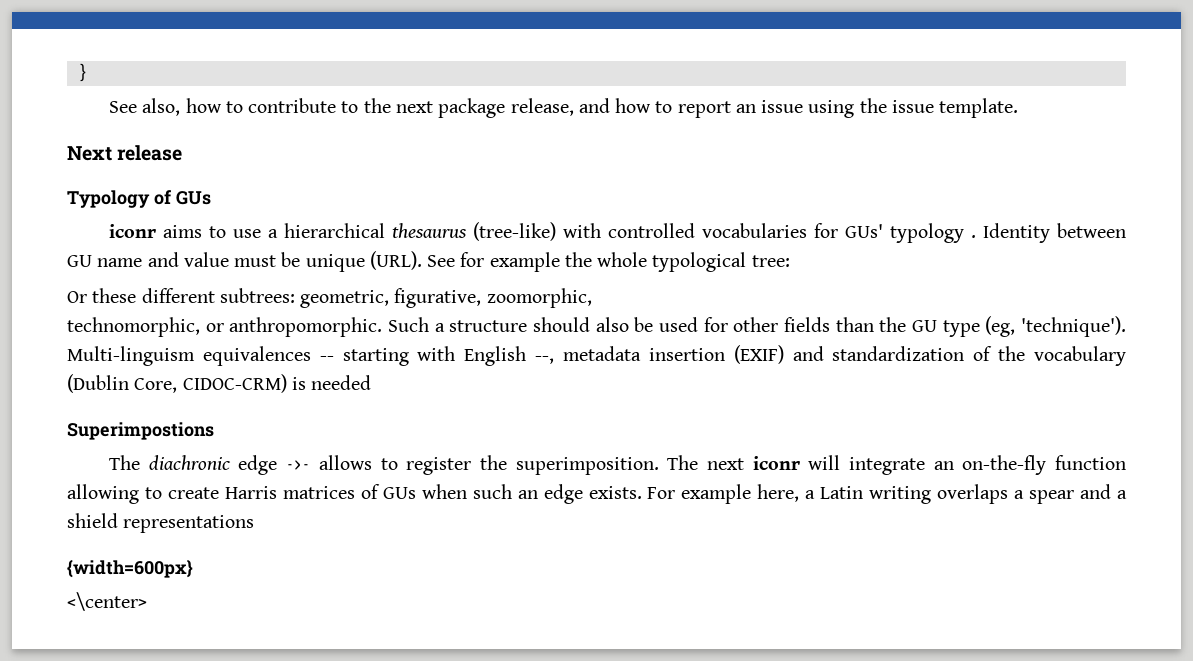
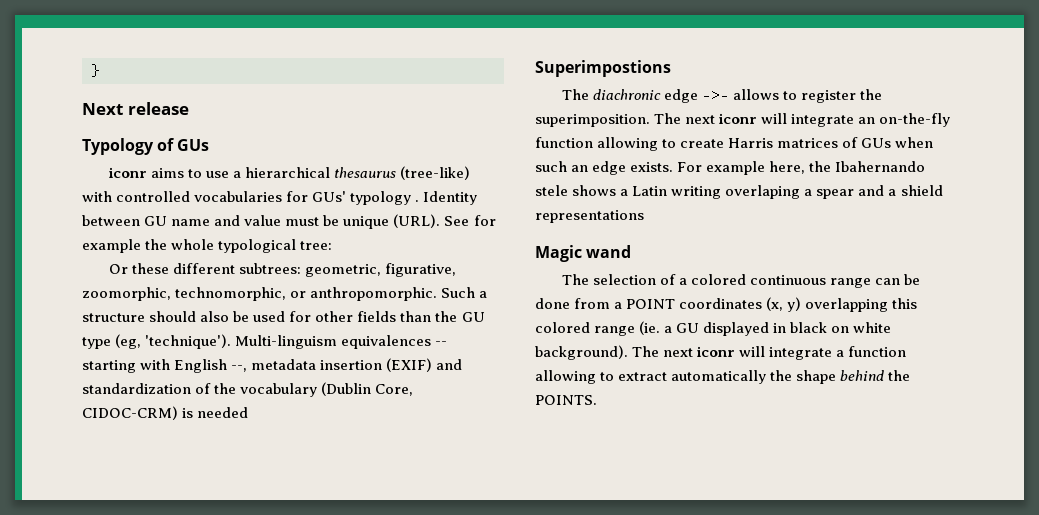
[109,98,1019,118] // See also, how to contribute to the next package release, and how to report an issue using the issue template. -> (100, 70) none
(592, 298) // -> (171, 294) none
(800, 493) none -> [809,161,926,172] [535,185,617,196] the Ibahernando stele shows
[937,484,1009,504] overlaps -> [725,185,801,199] overlaping
[67,559,193,578] [67,592,147,611] {width=600px} // <\center> -> [535,245,632,262] [561,274,921,288] [535,297,918,312] [535,321,892,336] [535,345,907,360] [535,370,911,384] [535,395,597,405] Magic wand // The selection of a colored continuous range can be done from a POINT coordinates (x, y) overlapping this colored range (ie. a GU displayed in black on white background). The next iconr will integrate a function allowing to extract automatically the shape behind the POINTS.

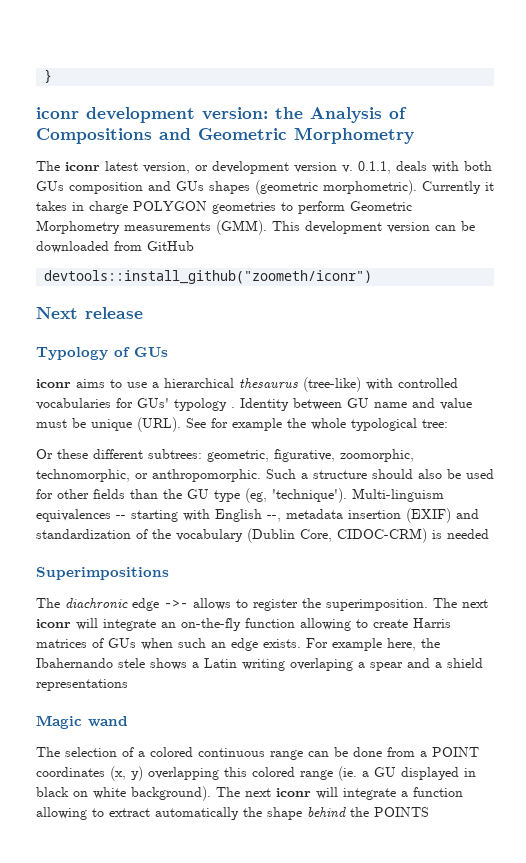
(100, 70) none -> [36,107,407,123] [36,127,414,144] [36,161,492,174] [36,180,494,195] [36,201,412,214] [36,220,475,235] [36,241,194,253] [44,270,373,284] // iconr development version: the Analysis of Compositions and Geometric Morphometry // The iconr latest version, or development version v. 0.1.1, deals with both GUs composition and GUs shapes (geometric morphometric). Currently it takes in charge POLYGON geometries to perform Geometric Morphometry measurements (GMM). This development version can be downloaded from GitHub // devtools::install_github("zoometh/iconr")
[535,60,671,77] Superimpostions -> [36,567,169,580] Superimpositions
[535,395,597,405] POINTS. -> [374,807,429,817] POINTS

